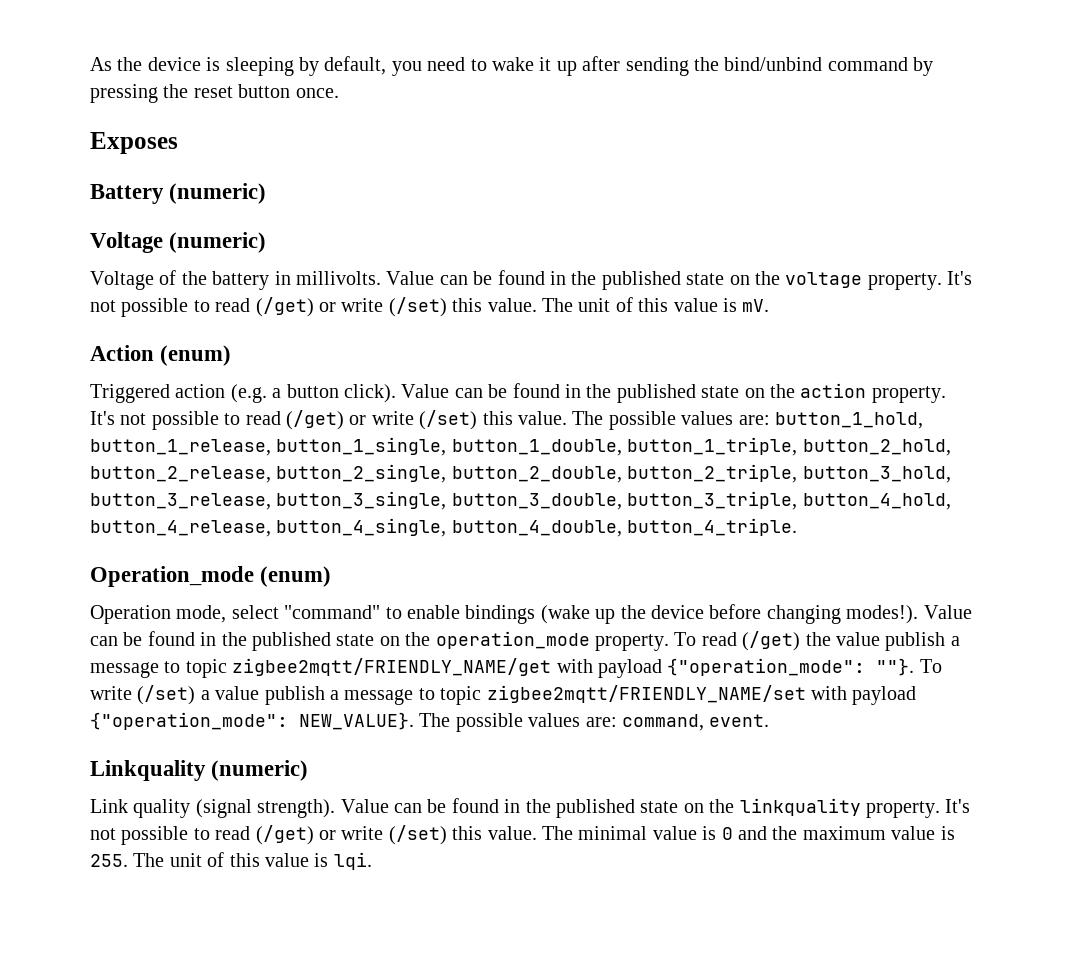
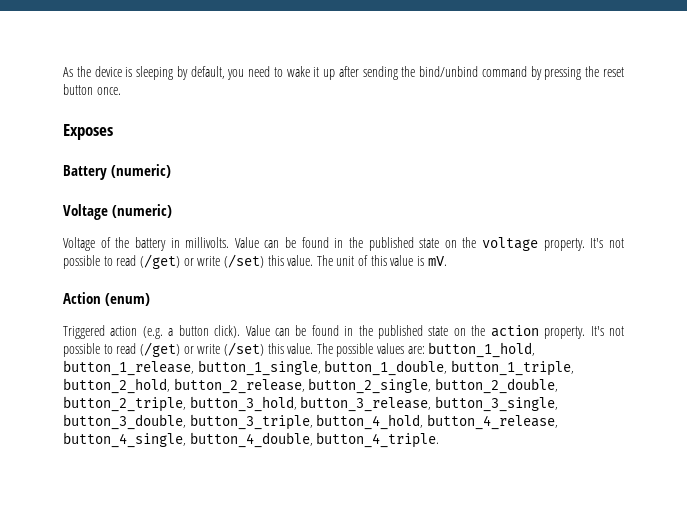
[90,566,332,587] [90,604,972,624] [90,631,960,651] [90,658,942,678] [90,685,917,705] [90,712,770,732] [90,760,309,781] [90,798,971,818] [90,825,955,845] [90,852,372,870] // Operation_mode (enum) // Operation mode, select "command" to enable bindings (wake up the device before changing modes!). Value can be found in the published state on the operation_mode property. To read (/get) the value publish a message to topic zigbee2mqtt/FRIENDLY_NAME/get with payload {"operation_mode": ""}. To write (/set) a value publish a message to topic zigbee2mqtt/FRIENDLY_NAME/set with payload {"operation_mode": NEW_VALUE}. The possible values are: command, event. // Linkquality (numeric) // Link quality (signal strength). Value can be found in the published state on the linkquality property. It's not possible to read (/get) or write (/set) this value. The minimal value is 0 and the maximum value is 255. The unit of this value is lqi. -> (440, 440) none

